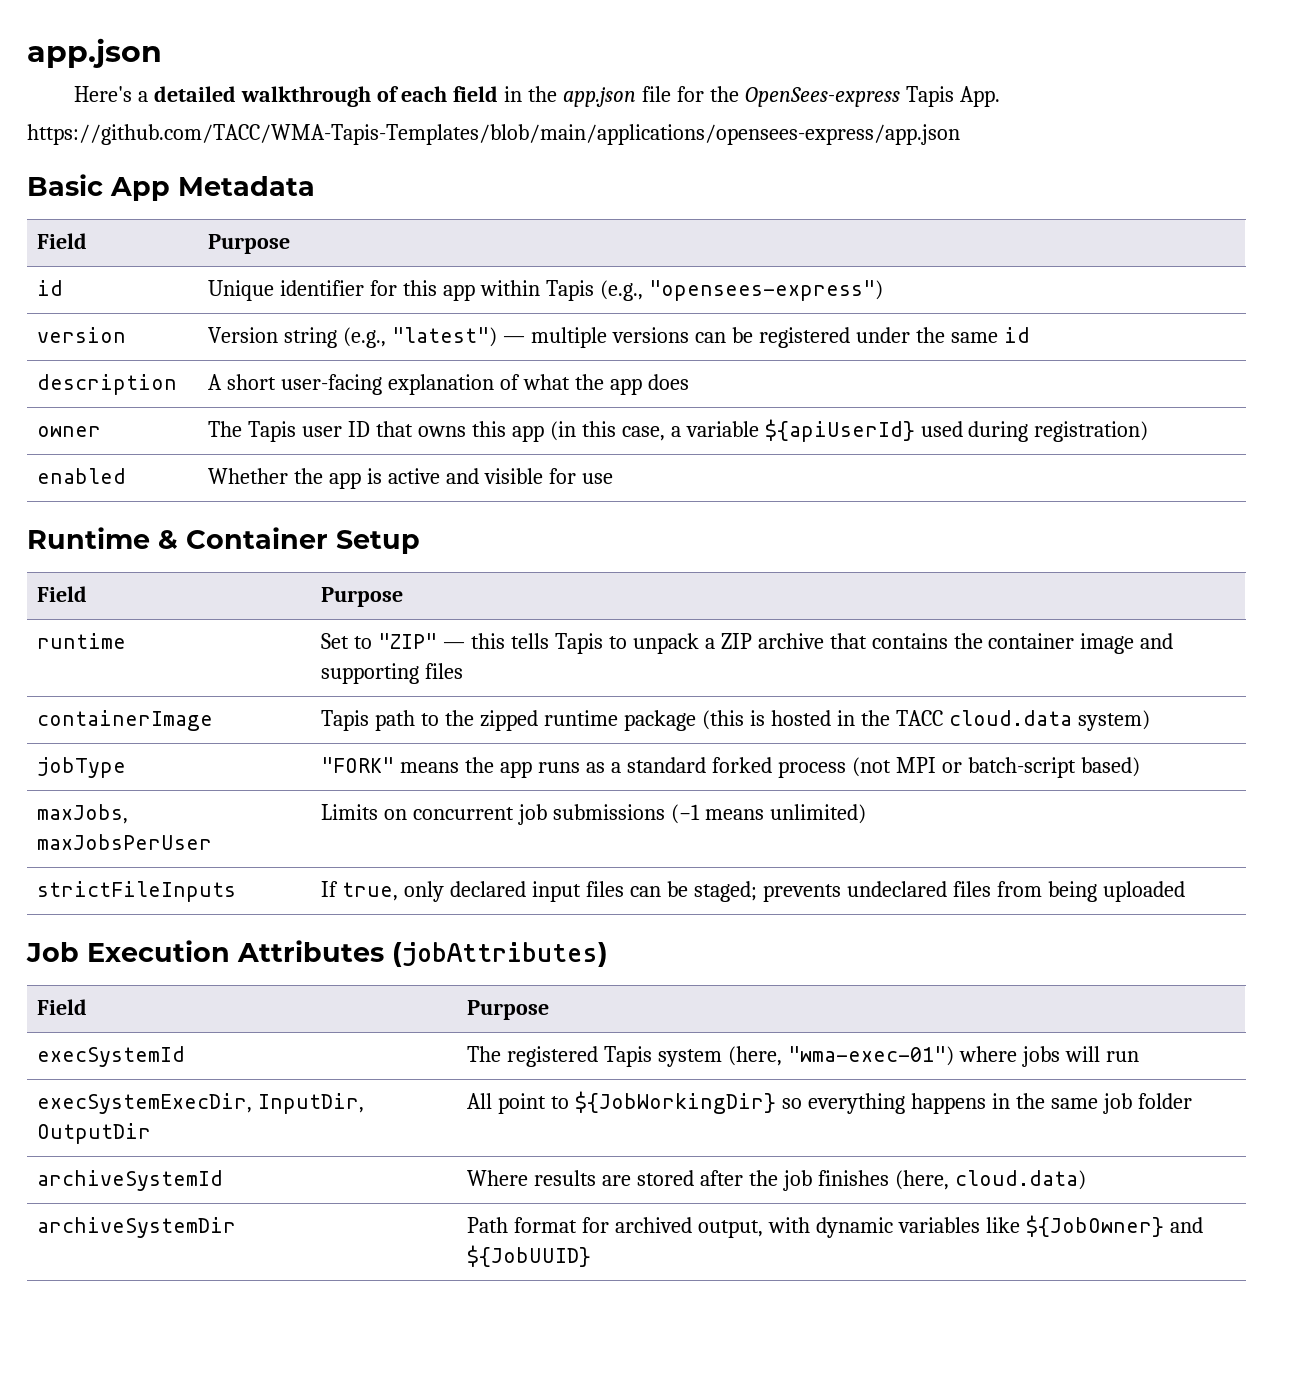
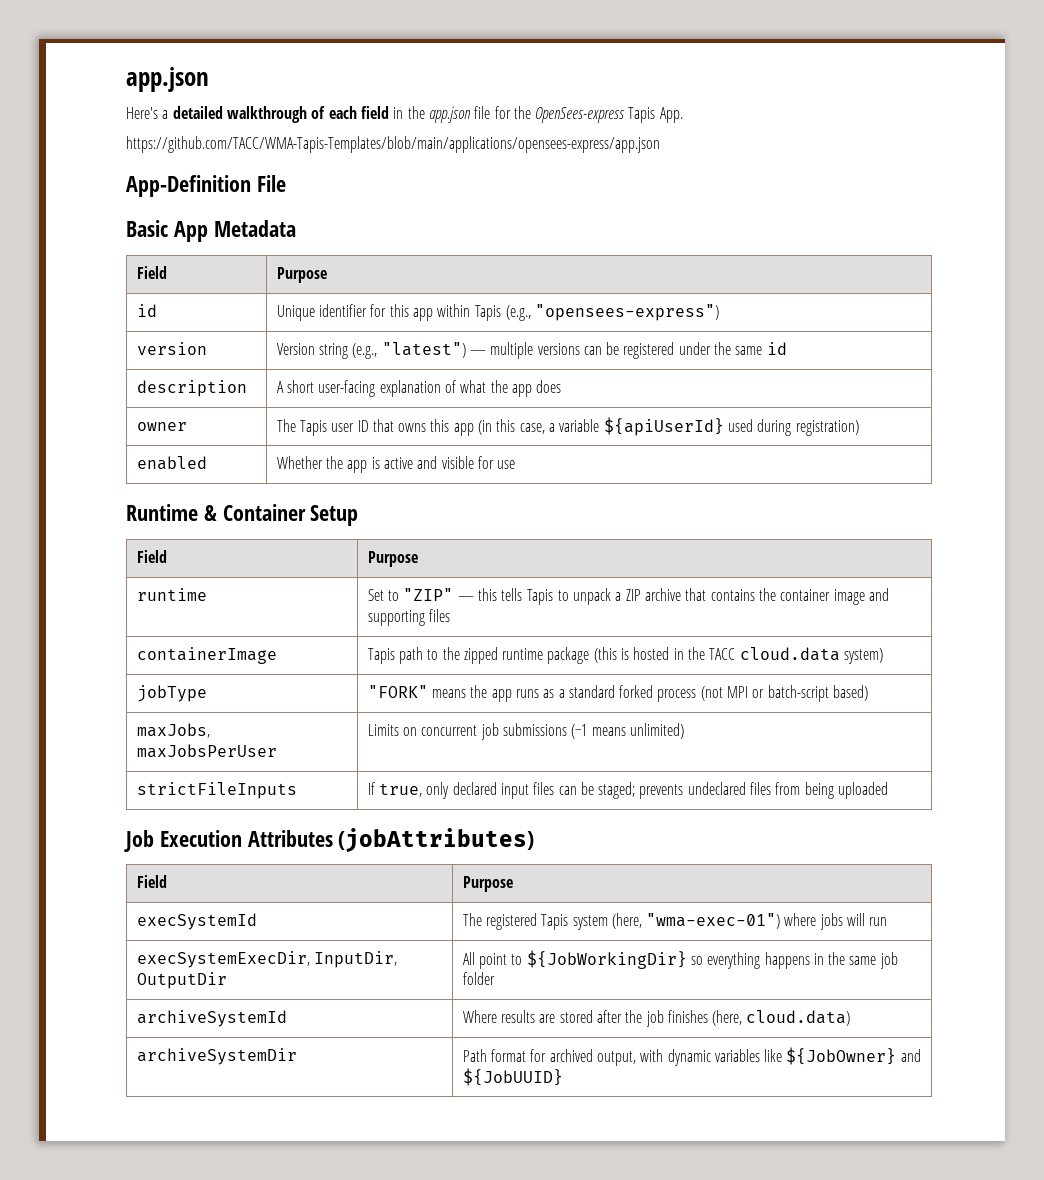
(960, 134) none -> [126,175,286,197] // App-Definition File

